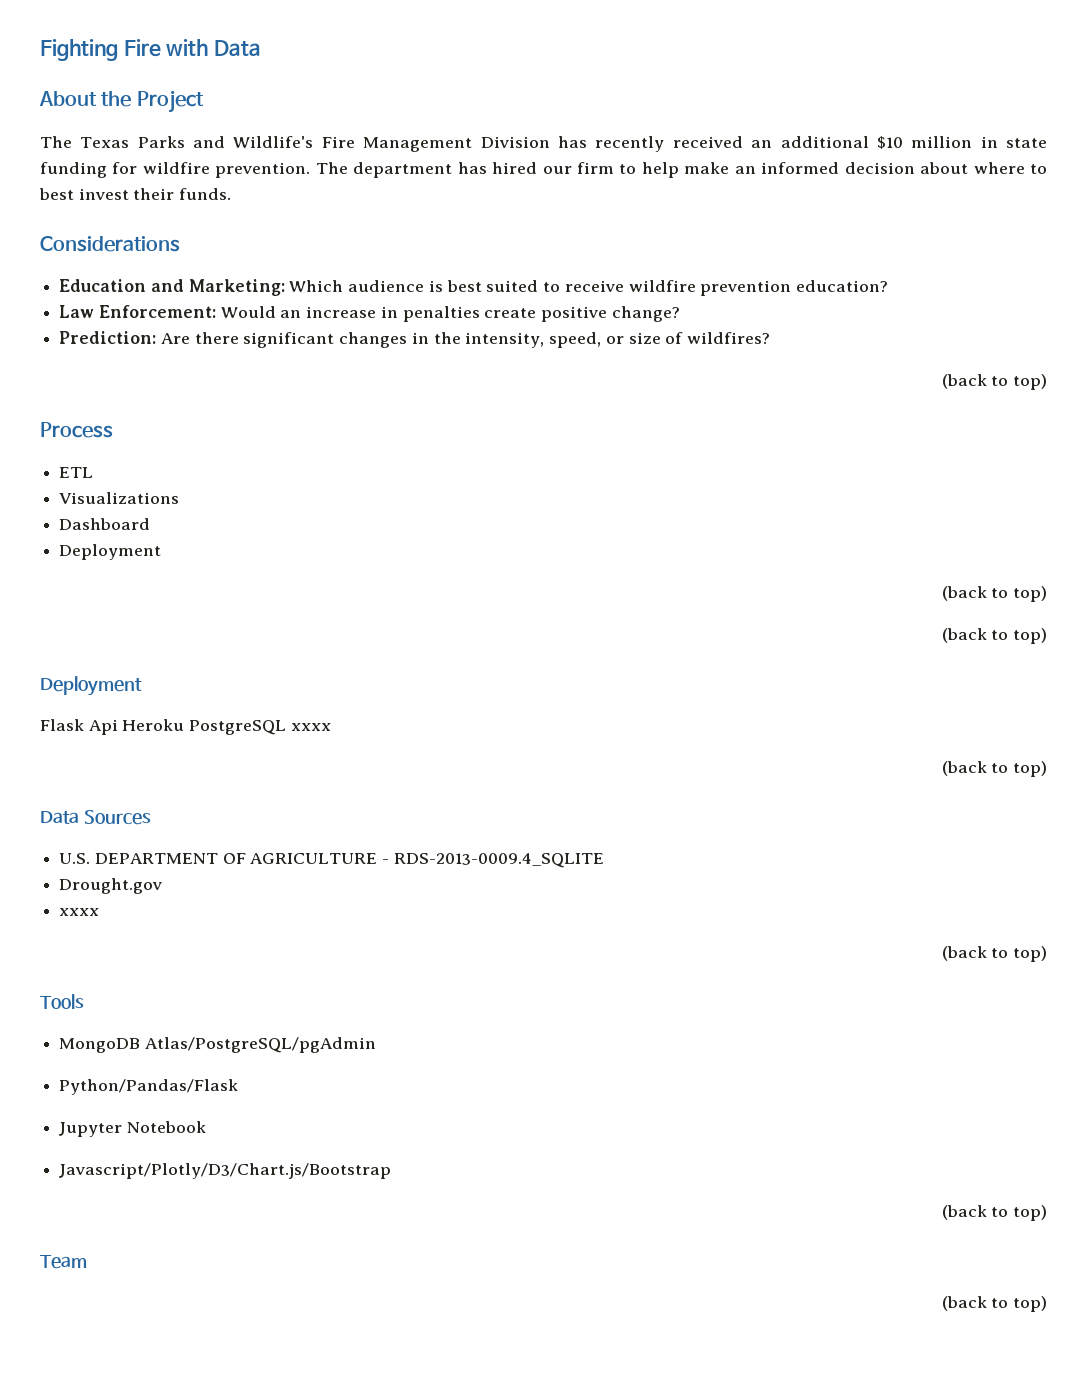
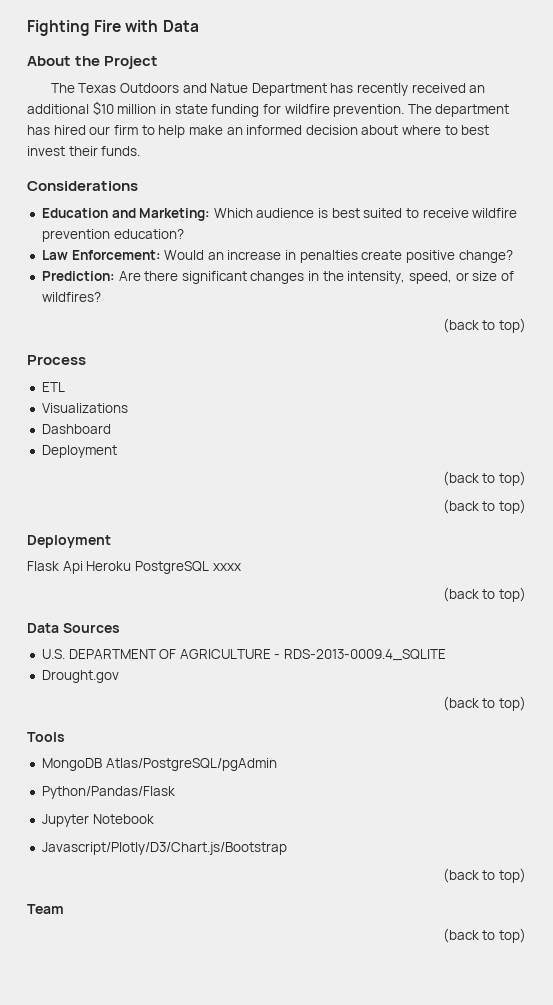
[137,136,550,152] Parks and Wildlife's Fire Management Division -> [119,83,327,96] Outdoors and Natue Department
[59,908,100,916] // xxxx -> (119, 676) none

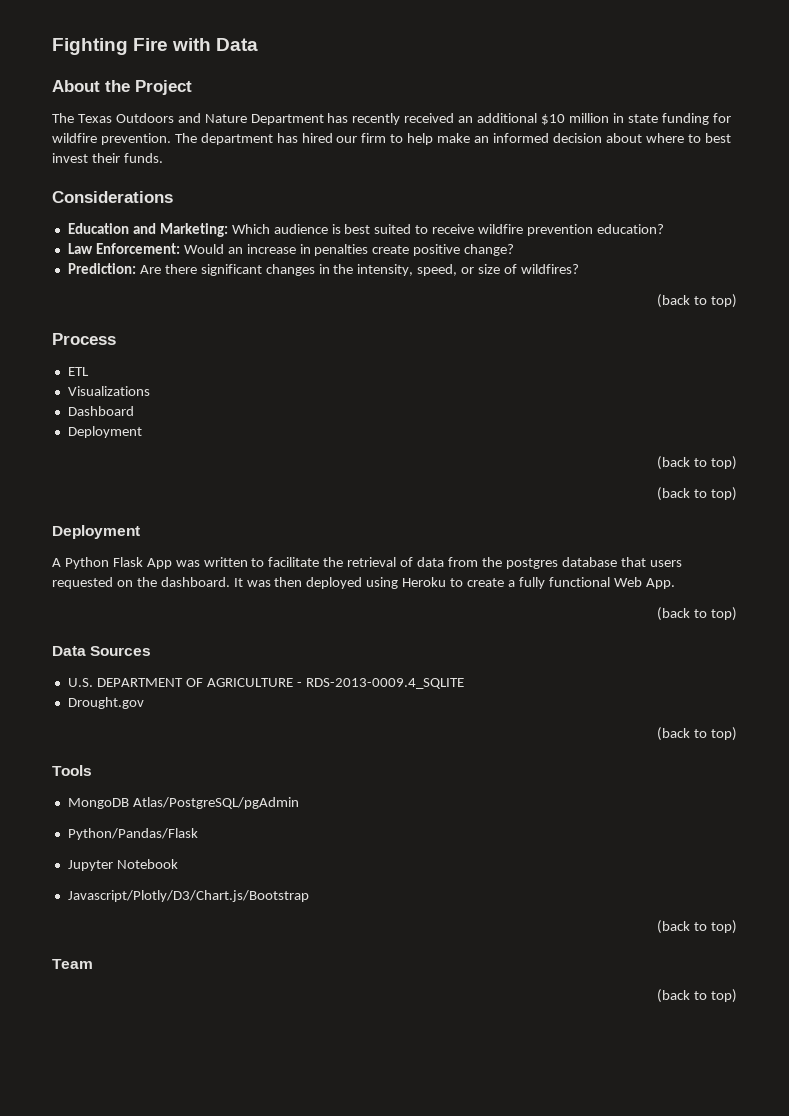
[210,83,249,93] Natue -> [204,114,247,123] Nature
[27,561,241,574] Flask Api Heroku PostgreSQL xxxx -> [52,557,682,569] [52,577,675,589] A Python Flask App was written to facilitate the retrieval of data from the postgres database that users requested on the dashboard. It was then deployed using Heroku to create a fully functional Web App.

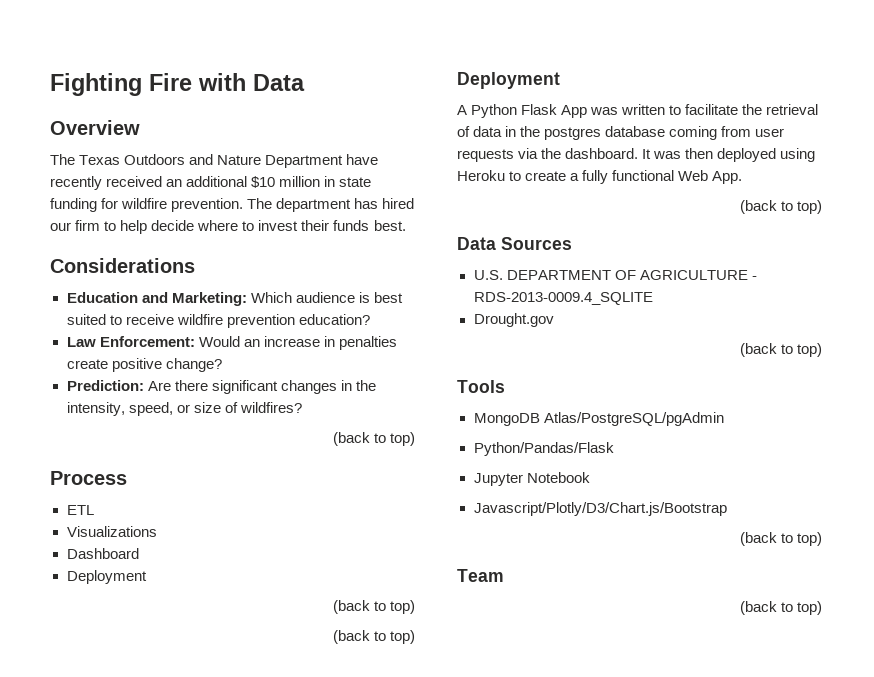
[52,80,192,95] About the Project -> [50,120,140,135] Overview
[327,113,349,123] has -> [346,154,379,165] have
[437,133,642,143] make an informed decision about -> [151,220,195,231] decide
[704,133,731,143] best -> (255, 226) none
[123,153,163,163] funds. -> [333,220,406,231] funds best.
[447,557,478,567] from -> [505,126,517,137] in
[620,557,682,567] [52,577,133,589] that users requested on -> [669,126,785,140] [457,148,539,162] coming from user requests via

